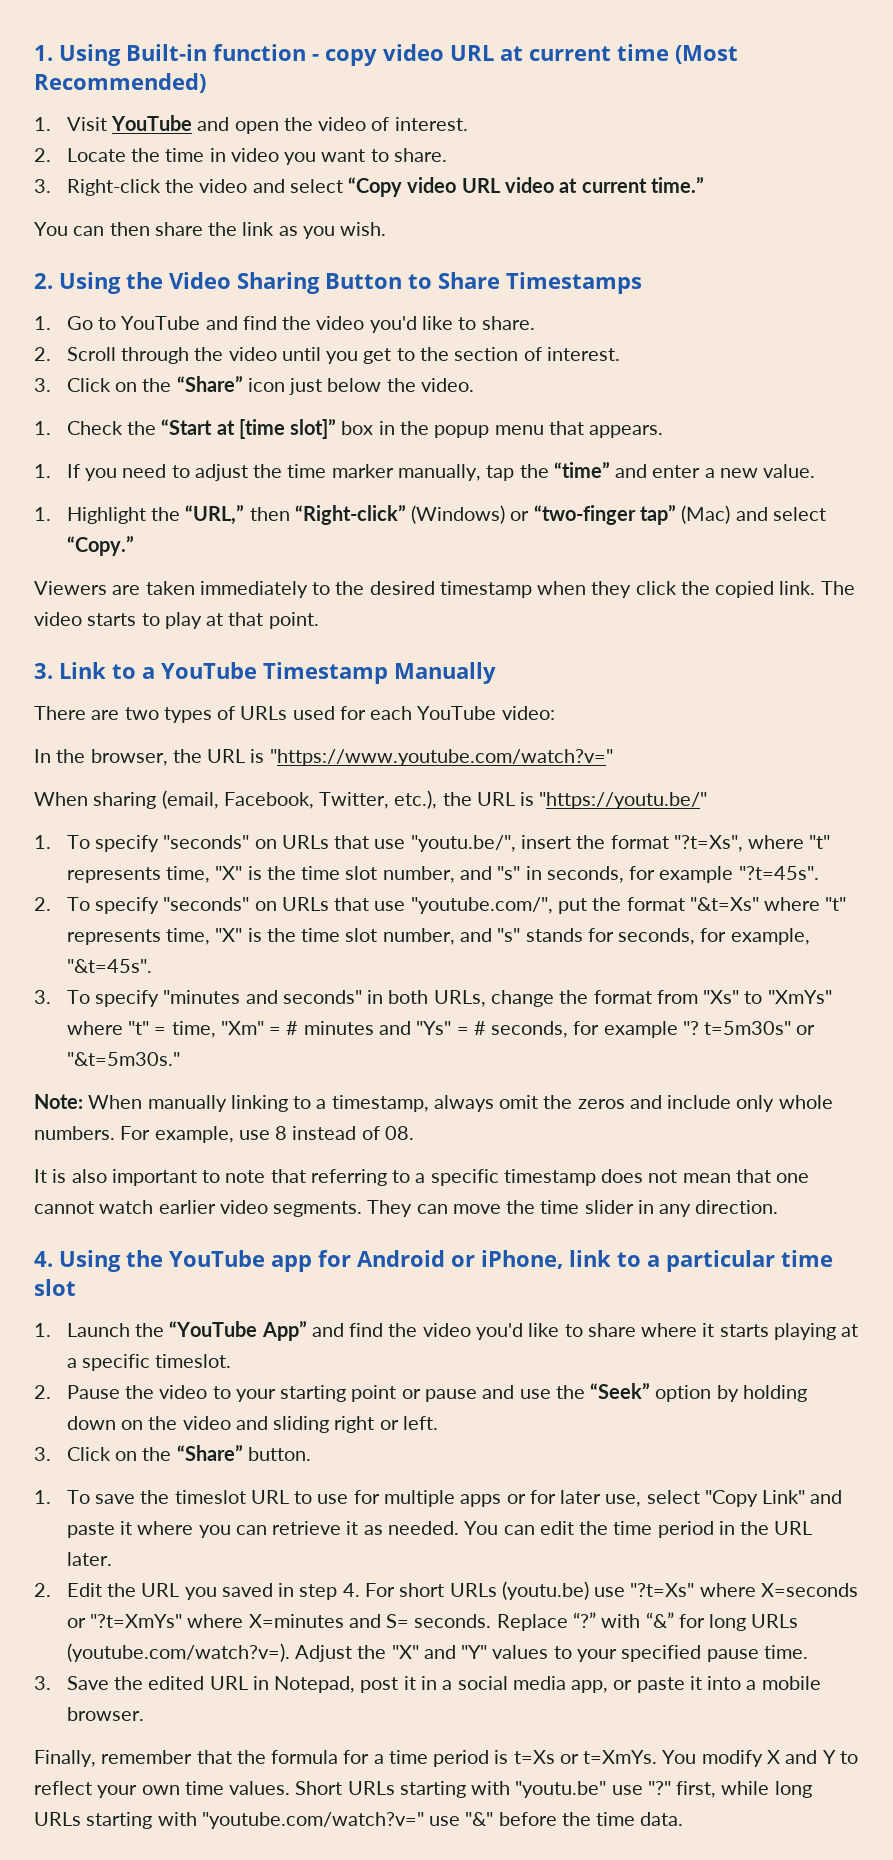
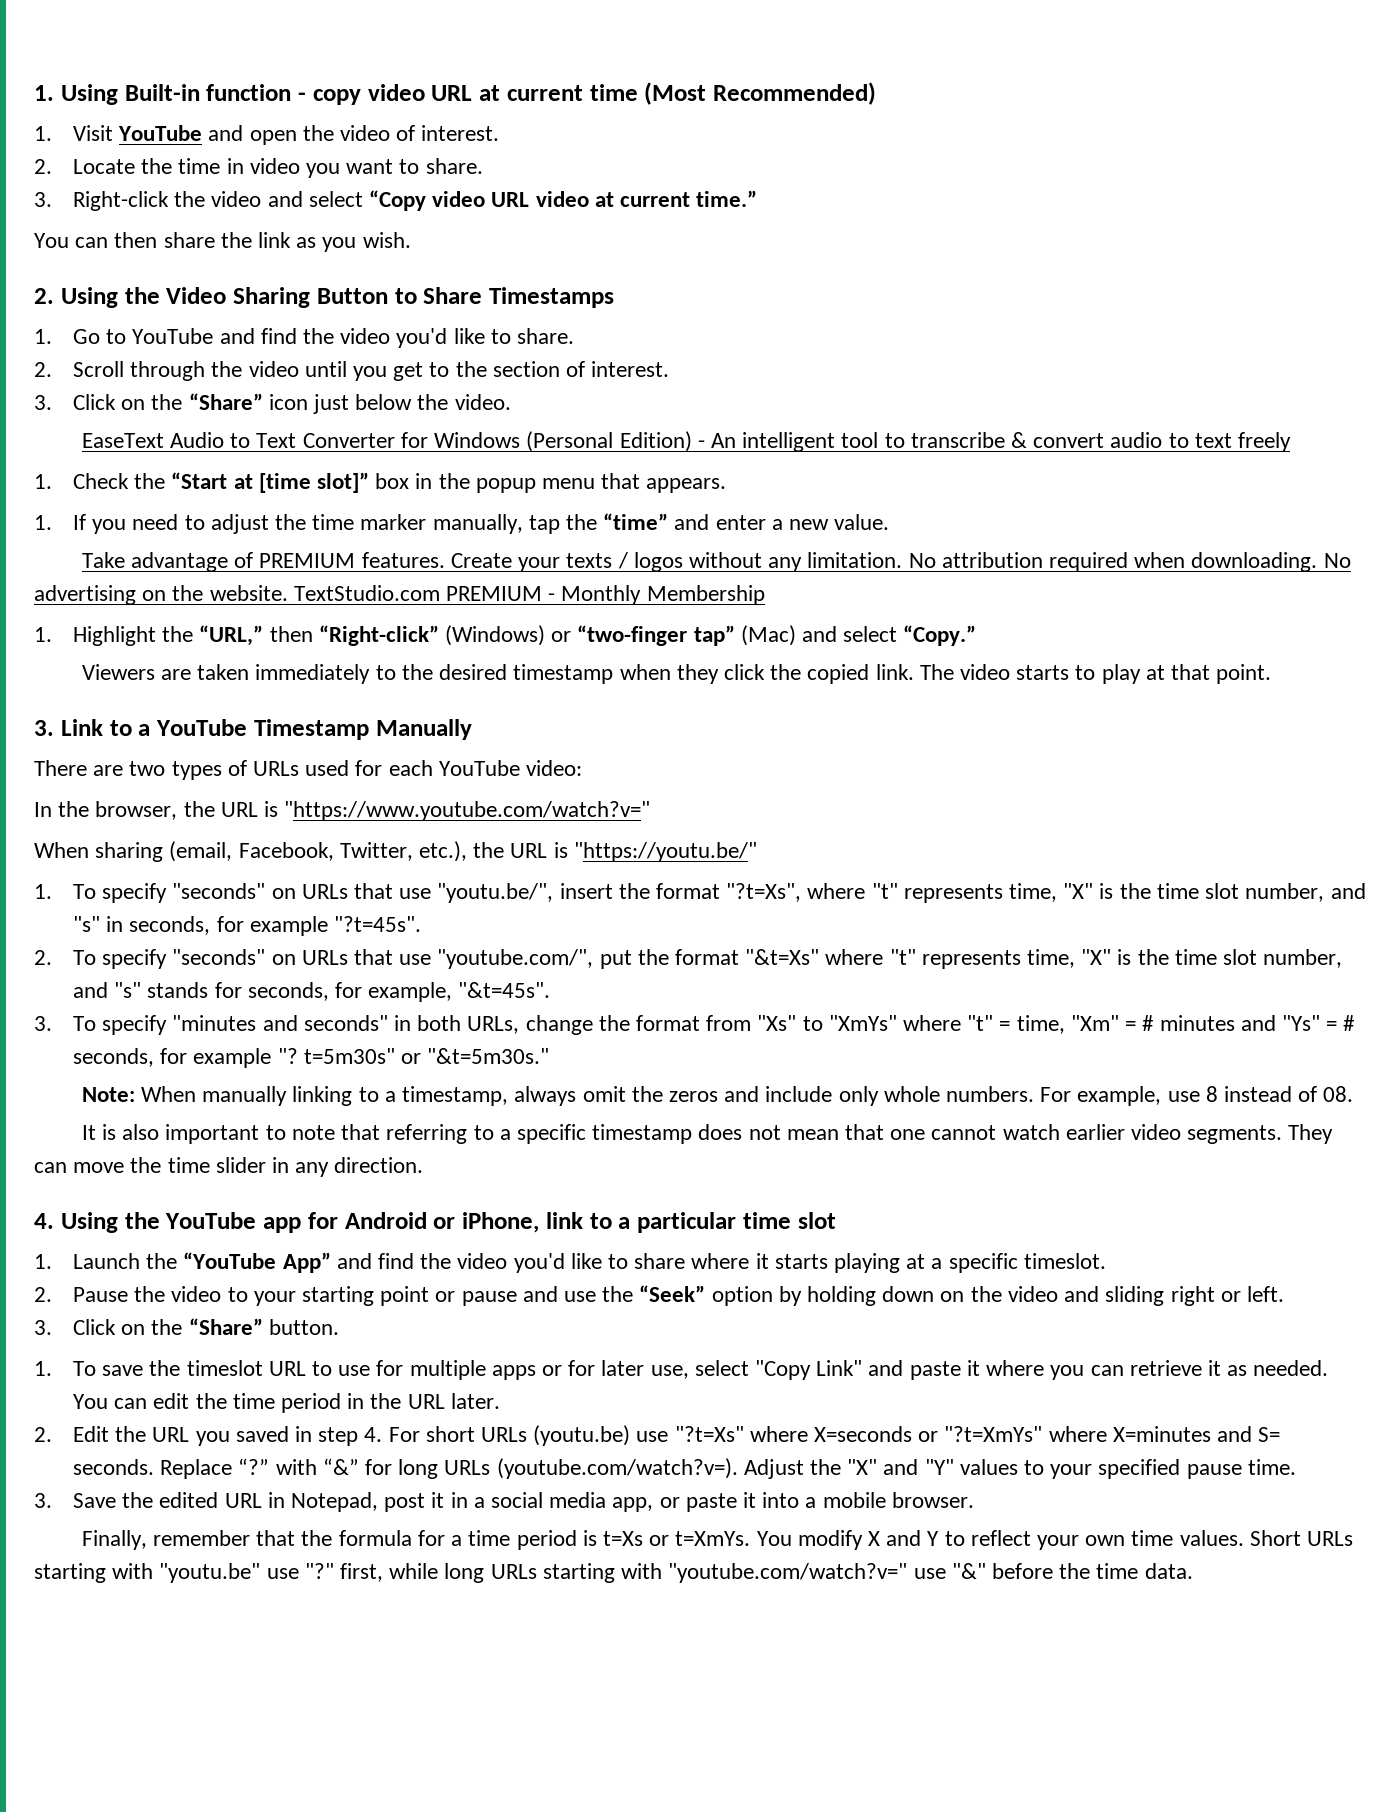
(474, 385) none -> [81,431,1292,452] // EaseText Audio to Text Converter for Windows (Personal Edition) - An intelligent tool to transcribe & convert audio to text freely
(816, 471) none -> [81,552,1351,572] [34,585,765,605] // Take advantage of PREMIUM features. Create your texts / logos without any limitation. No attribution required when downloading. No advertising on the website. TextStudio.com PREMIUM - Monthly Membership

